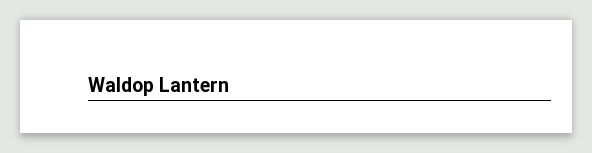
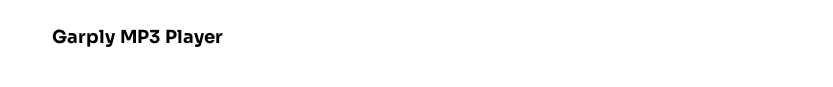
[88,77,230,96] Waldop Lantern -> [52,29,223,47] Garply MP3 Player

